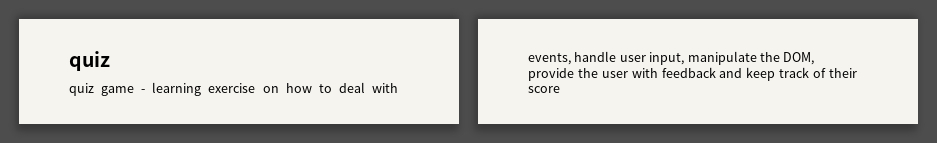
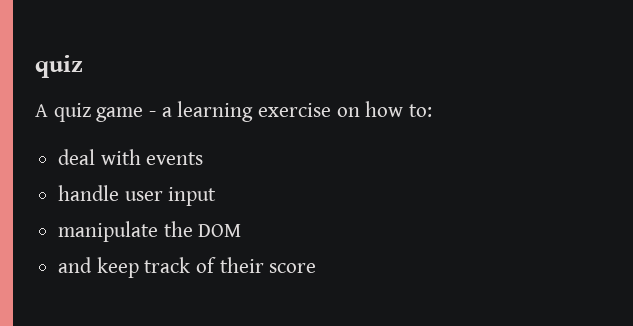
(110, 61) none -> [35,104,48,117] A
(146, 91) none -> [161,107,172,117] a
[318,84,332,93] to -> [409,104,433,117] to: //
[528,53,571,65] events, -> [146,152,204,165] events //
[649,52,685,65] input, -> [168,187,217,206] input //
[783,52,815,65] [528,67,716,81] DOM, provide the user with feedback -> [198,224,242,237] DOM //

